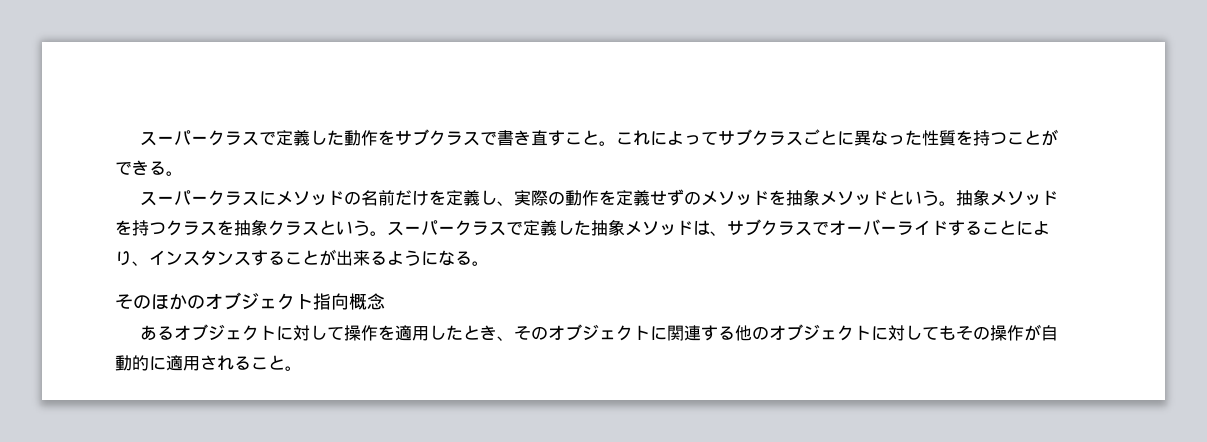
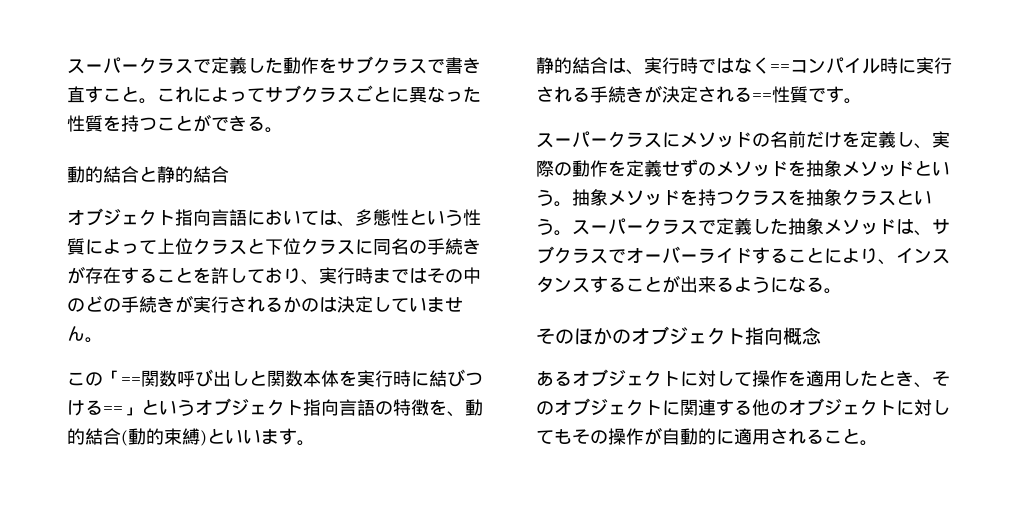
(183, 173) none -> [67,166,229,183] [67,208,481,227] [67,238,481,255] [67,266,481,285] [67,295,463,313] [67,326,103,343] [67,369,483,387] [67,398,483,417] [67,428,315,446] [536,57,952,75] [536,85,862,104] // 動的結合と静的結合 // オブジェクト指向言語においては、多態性という性質によって上位クラスと下位クラスに同名の手続きが存在することを許しており、実行時まではその中のどの手続きが実行されるかのは決定していません。 // この「==関数呼び出しと関数本体を実行時に結びつける==」というオブジェクト指向言語の特徴を、動的結合(動的束縛)といいます。 // 静的結合は、実行時ではなく==コンパイル時に実行される手続きが決定される==性質です。

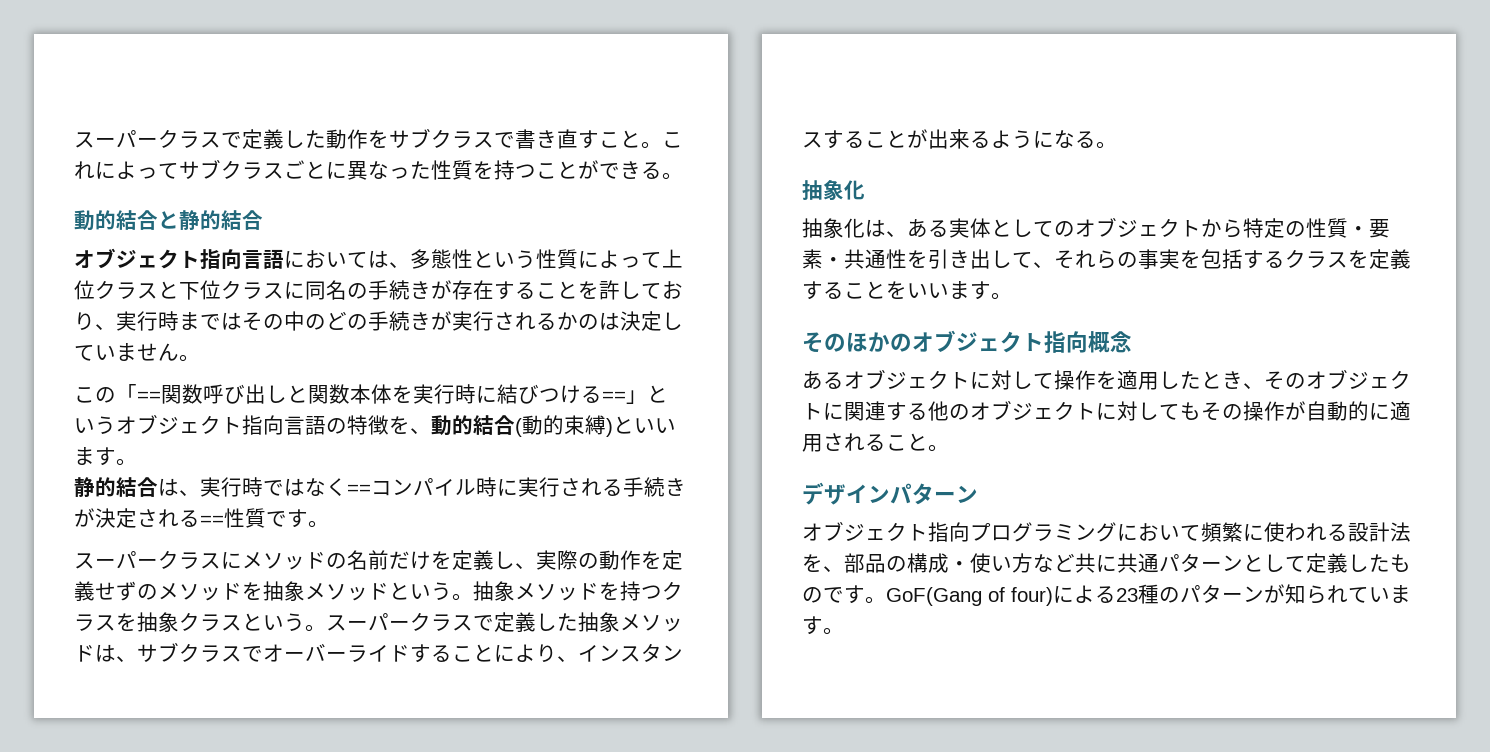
(842, 291) none -> [802,179,865,200] [802,217,1390,238] [802,249,1411,269] [802,281,1012,300] // 抽象化 // 抽象化は、ある実体としてのオブジェクトから特定の性質・要素・共通性を引き出して、それらの事実を包括するクラスを定義することをいいます。
(878, 443) none -> [802,482,978,505] [802,521,1411,542] [802,553,1411,573] [802,584,1411,606] [802,616,844,635] // デザインパターン // オブジェクト指向プログラミングにおいて頻繁に使われる設計法を、部品の構成・使い方など共に共通パターンとして定義したものです。GoF(Gang of four)による23種のパターンが知られています。

